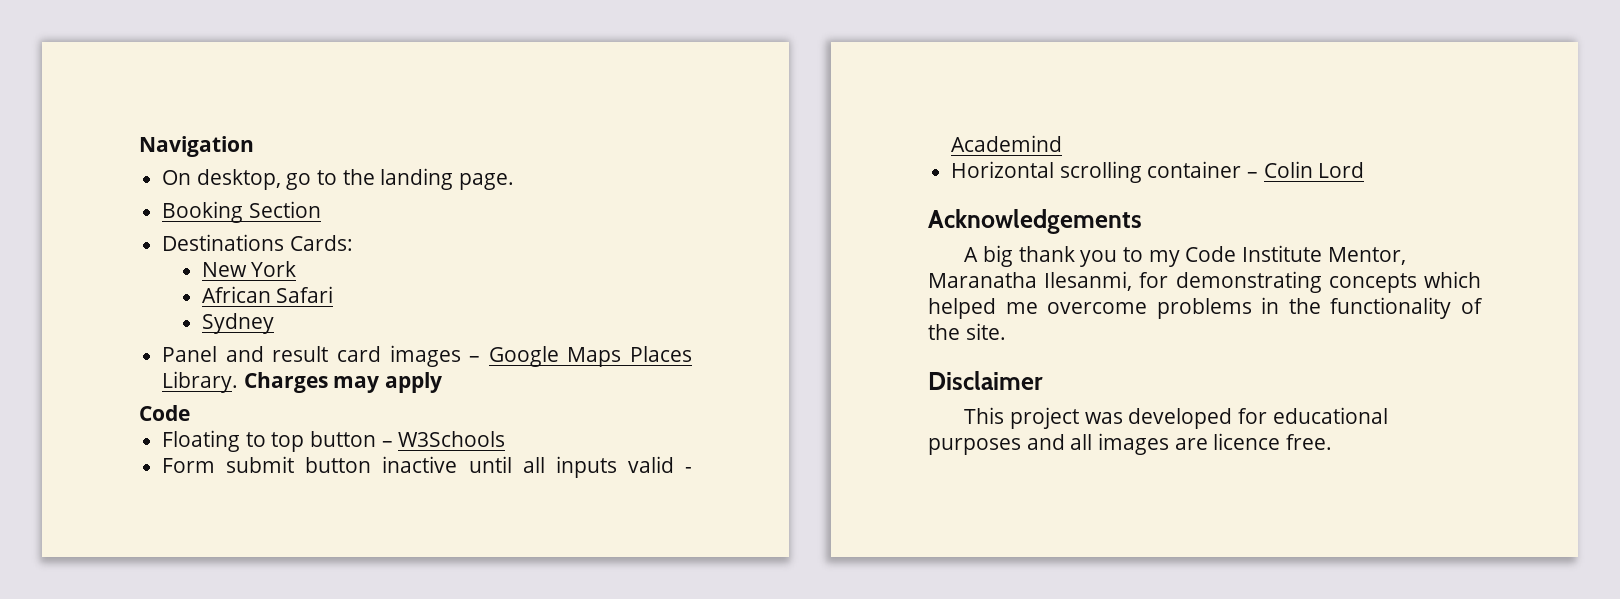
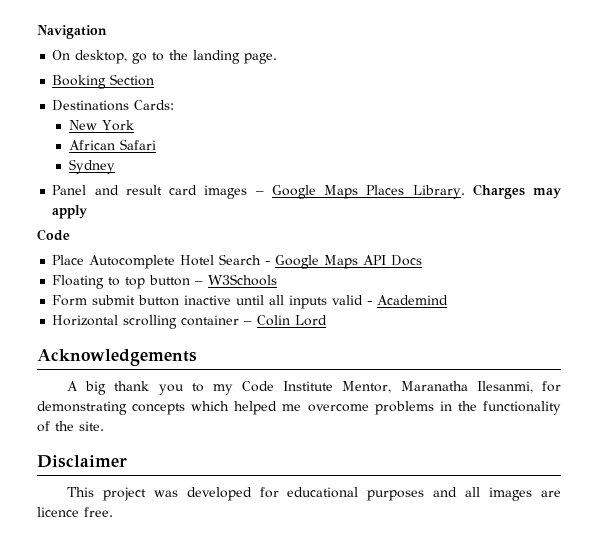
(190, 413) none -> [52,254,423,269] // Place Autocomplete Hotel Search - Google Maps API Docs

